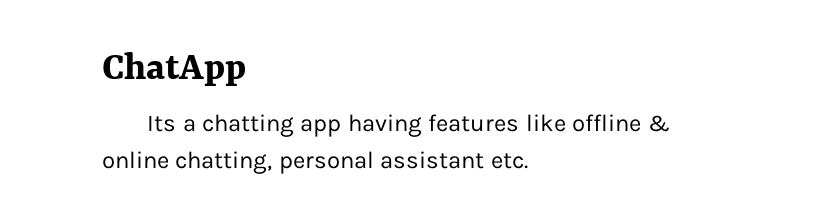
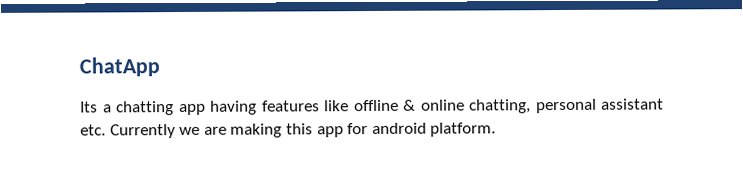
(528, 161) none -> [109,122,497,139] Currently we are making this app for android platform.

